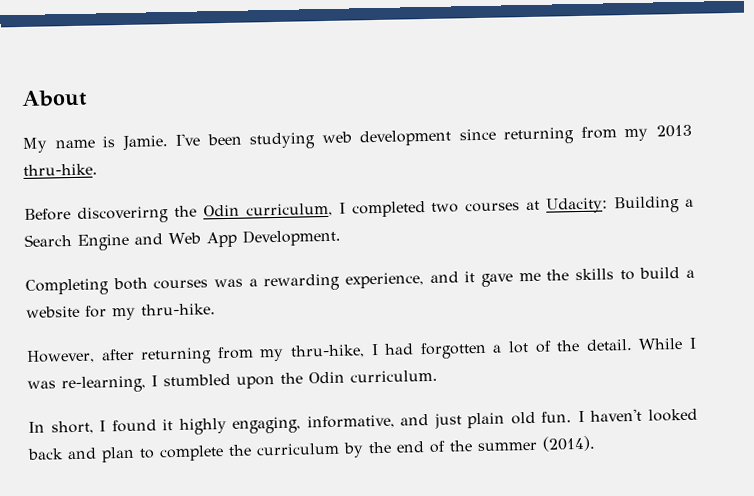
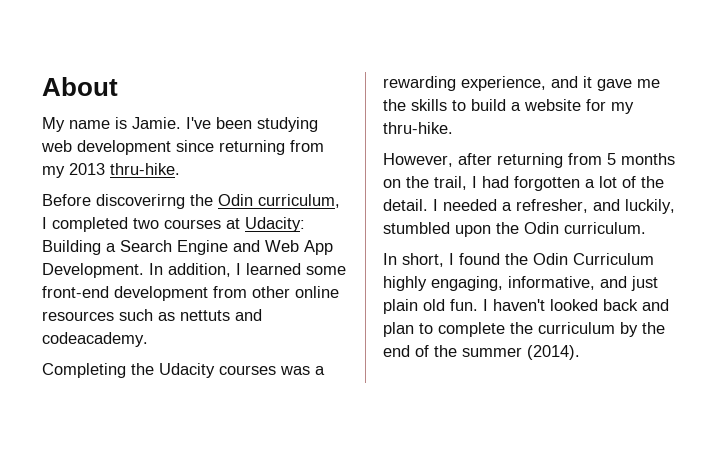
(341, 237) none -> [149,263,346,277] [42,286,339,301] [42,309,262,321] [42,332,148,347] In addition, I learned some front-end development from other online resources such as nettuts and codeacademy.
[112,277,148,291] both -> [131,363,215,378] the Udacity
[259,344,365,362] my thru-hike, -> [607,153,675,165] [383,176,467,190] 5 months on the trail,
[638,337,698,350] [27,375,158,394] While I was re-learning, I -> [433,199,675,214] I needed a refresher, and luckily,
[162,419,174,431] it -> [505,253,654,265] the Odin Curriculum

